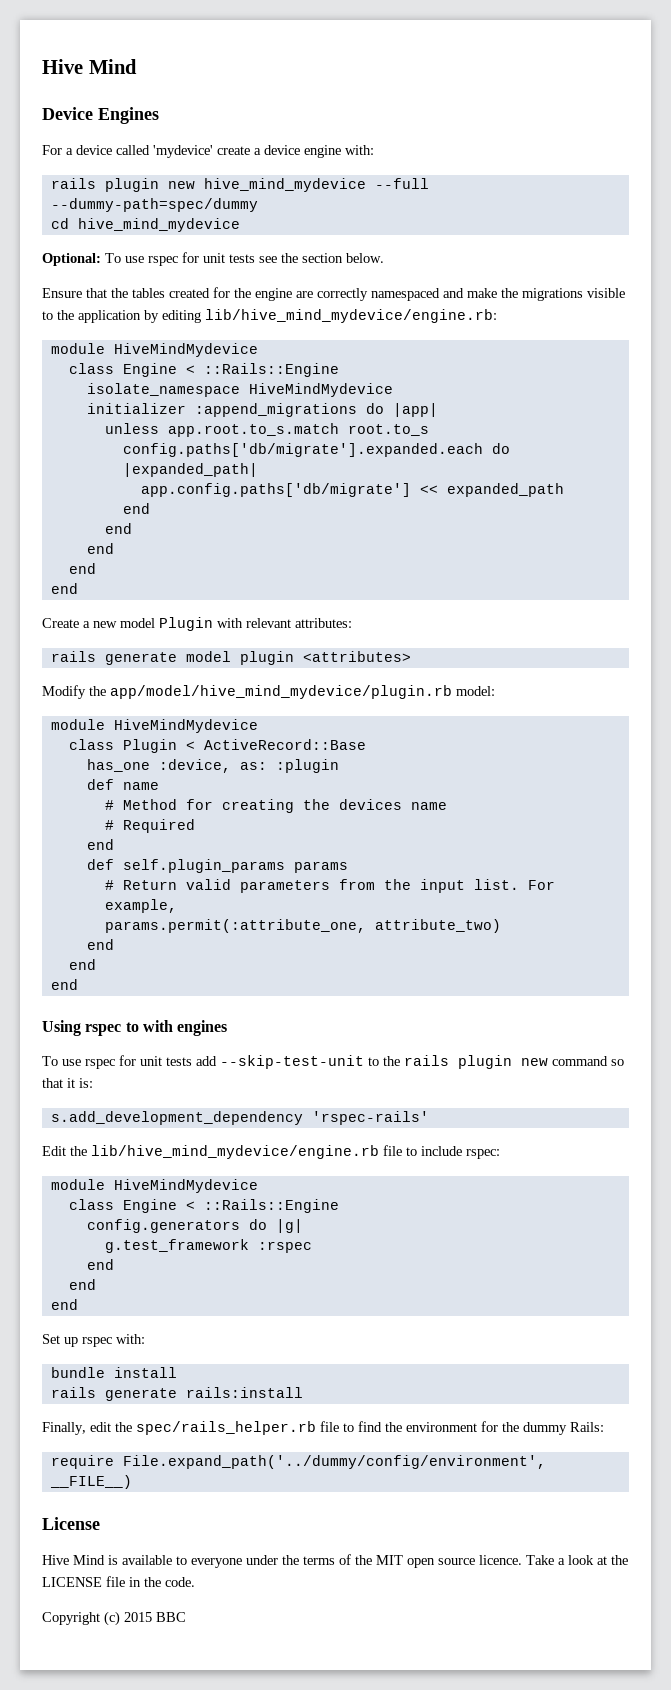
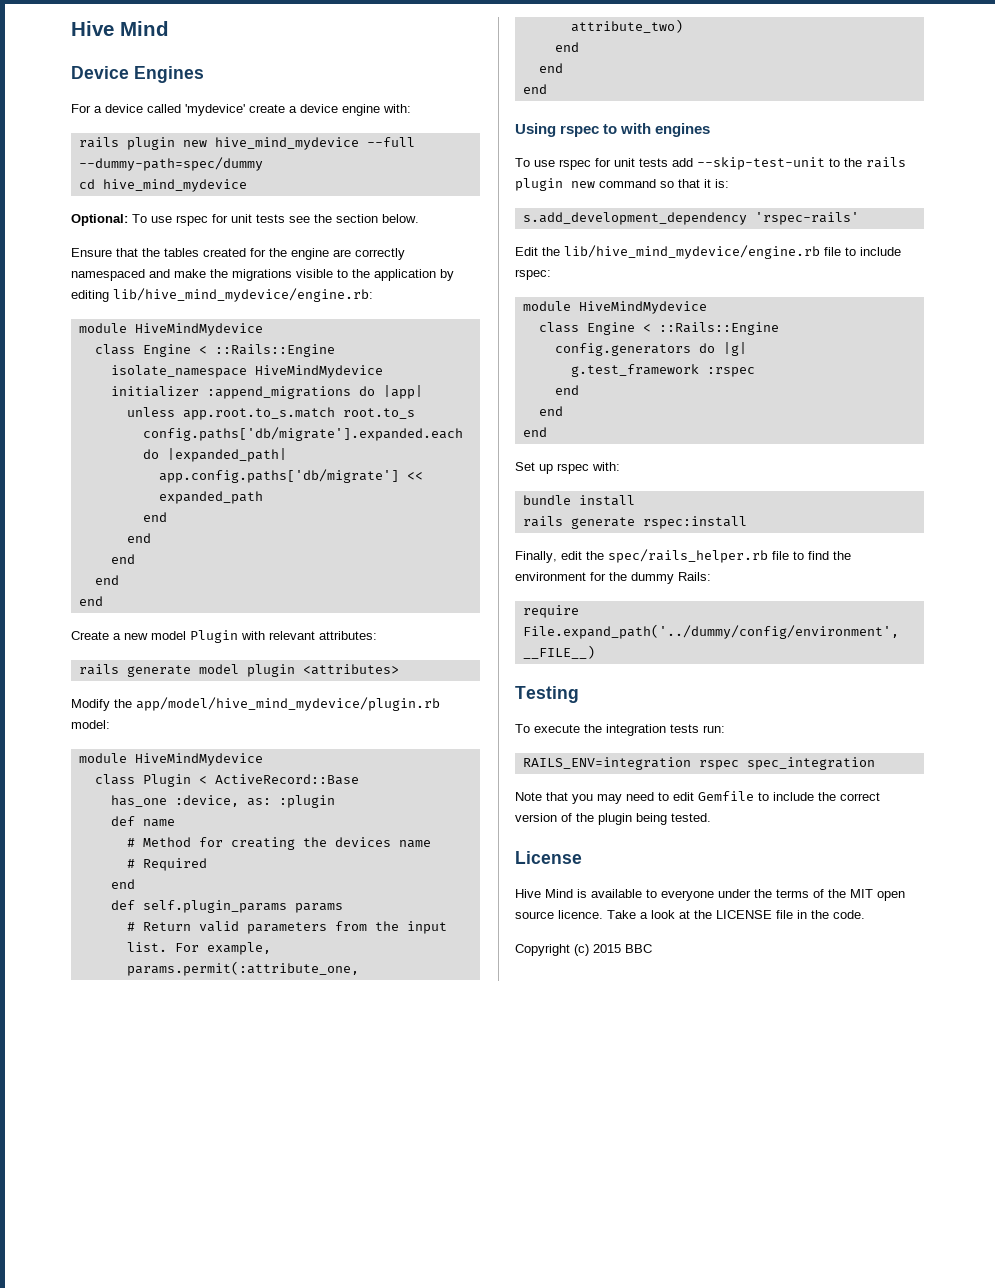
[185,1387,303,1398] rails:install -> [642,516,747,529] rspec:install
(132, 1482) none -> [515,686,579,703] [515,724,725,736] [522,757,875,770] [515,791,880,804] [515,813,711,825] // Testing // To execute the integration tests run: // RAILS_ENV=integration rspec spec_integration // Note that you may need to edit Gemfile to include the correct version of the plugin being tested.

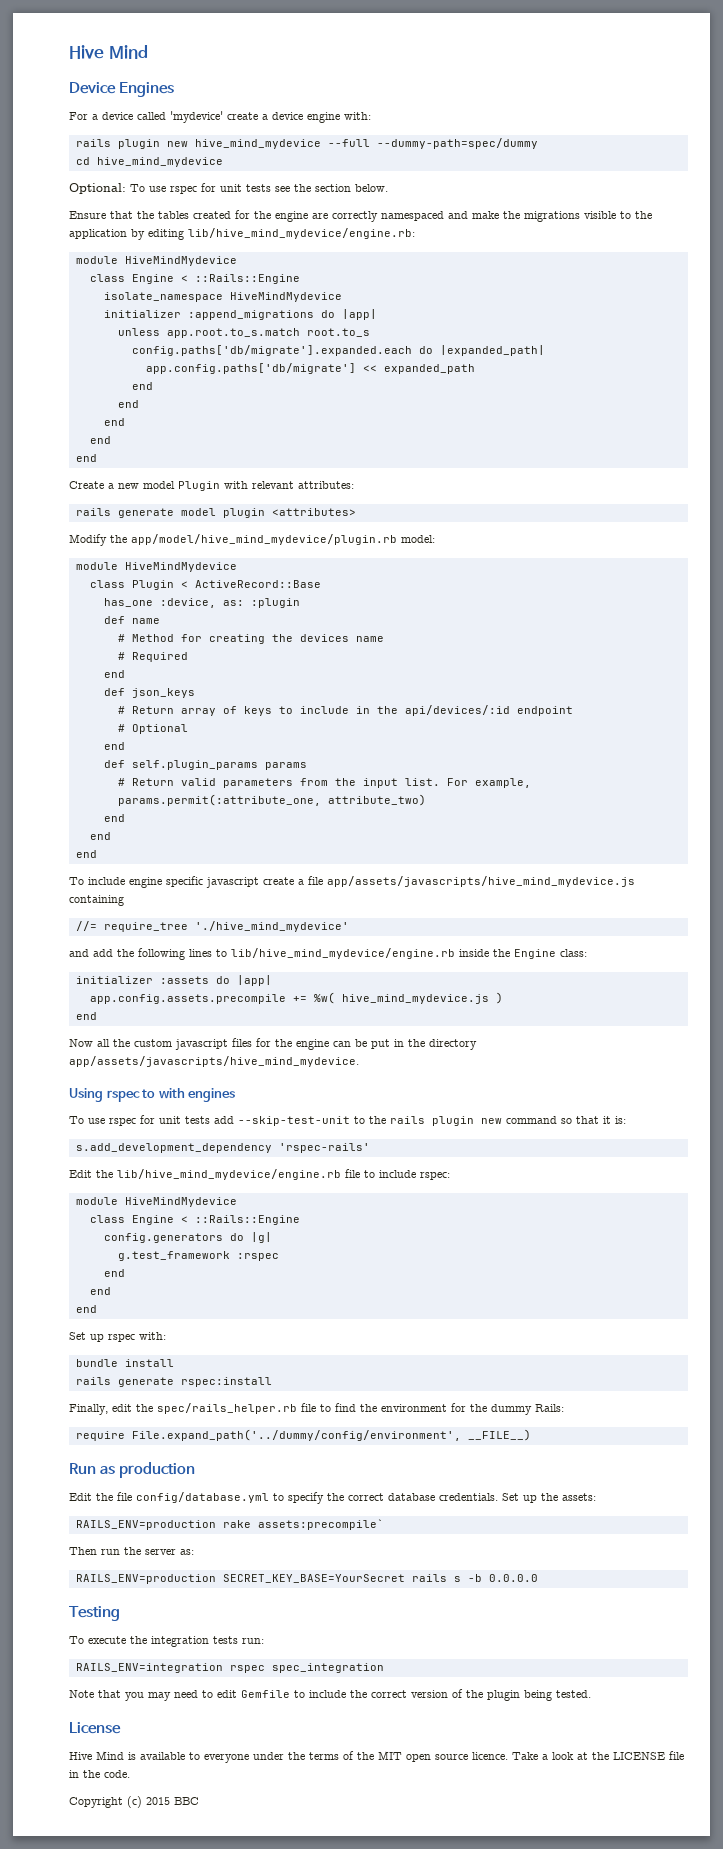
(135, 884) none -> [103,688,195,698] [117,705,573,716] [117,724,188,734] [103,742,125,750] // def json_keys // # Return array of keys to include in the api/devices/:id endpoint // # Optional // end
(547, 89) none -> [69,876,635,888] [69,895,124,906] [75,921,349,932] [69,948,587,960] [75,975,272,986] [89,992,503,1004] [75,1012,97,1020] [69,1038,477,1050] [69,1056,359,1067] // To include engine specific javascript create a file app/assets/javascripts/hive_mind_mydevice.js containing // //= require_tree './hive_mind_mydevice' // and add the following lines to lib/hive_mind_mydevice/engine.rb inside the Engine class: // initializer :assets do |app| // app.config.assets.precompile += %w( hive_mind_mydevice.js ) // end // Now all the custom javascript files for the engine can be put in the directory app/assets/javascripts/hive_mind_mydevice.
(595, 652) none -> [69,1462,196,1478] [69,1492,596,1504] [75,1519,384,1530] [69,1547,194,1555] [75,1574,538,1584] // Run as production // Edit the file config/database.yml to specify the correct database credentials. Set up the assets: // RAILS_ENV=production rake assets:precompile` // Then run the server as: // RAILS_ENV=production SECRET_KEY_BASE=YourSecret rails s -b 0.0.0.0

